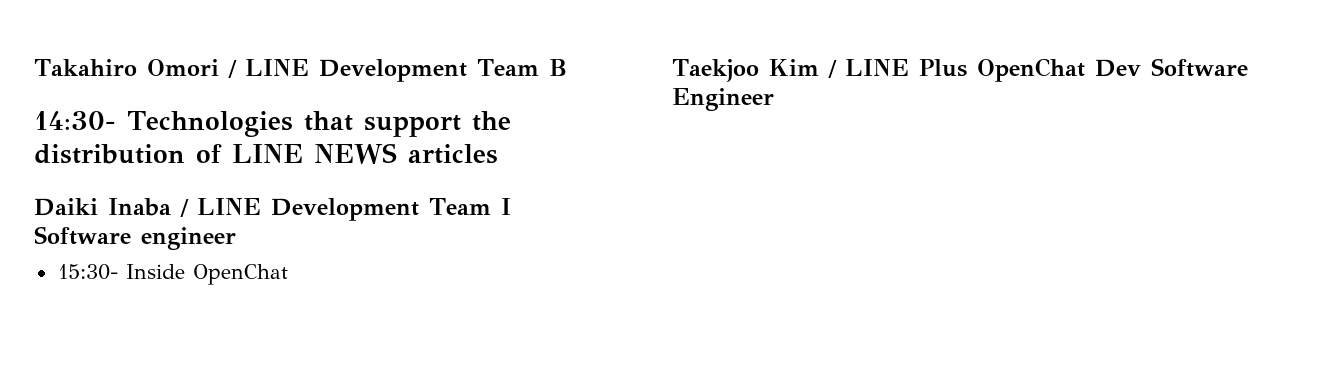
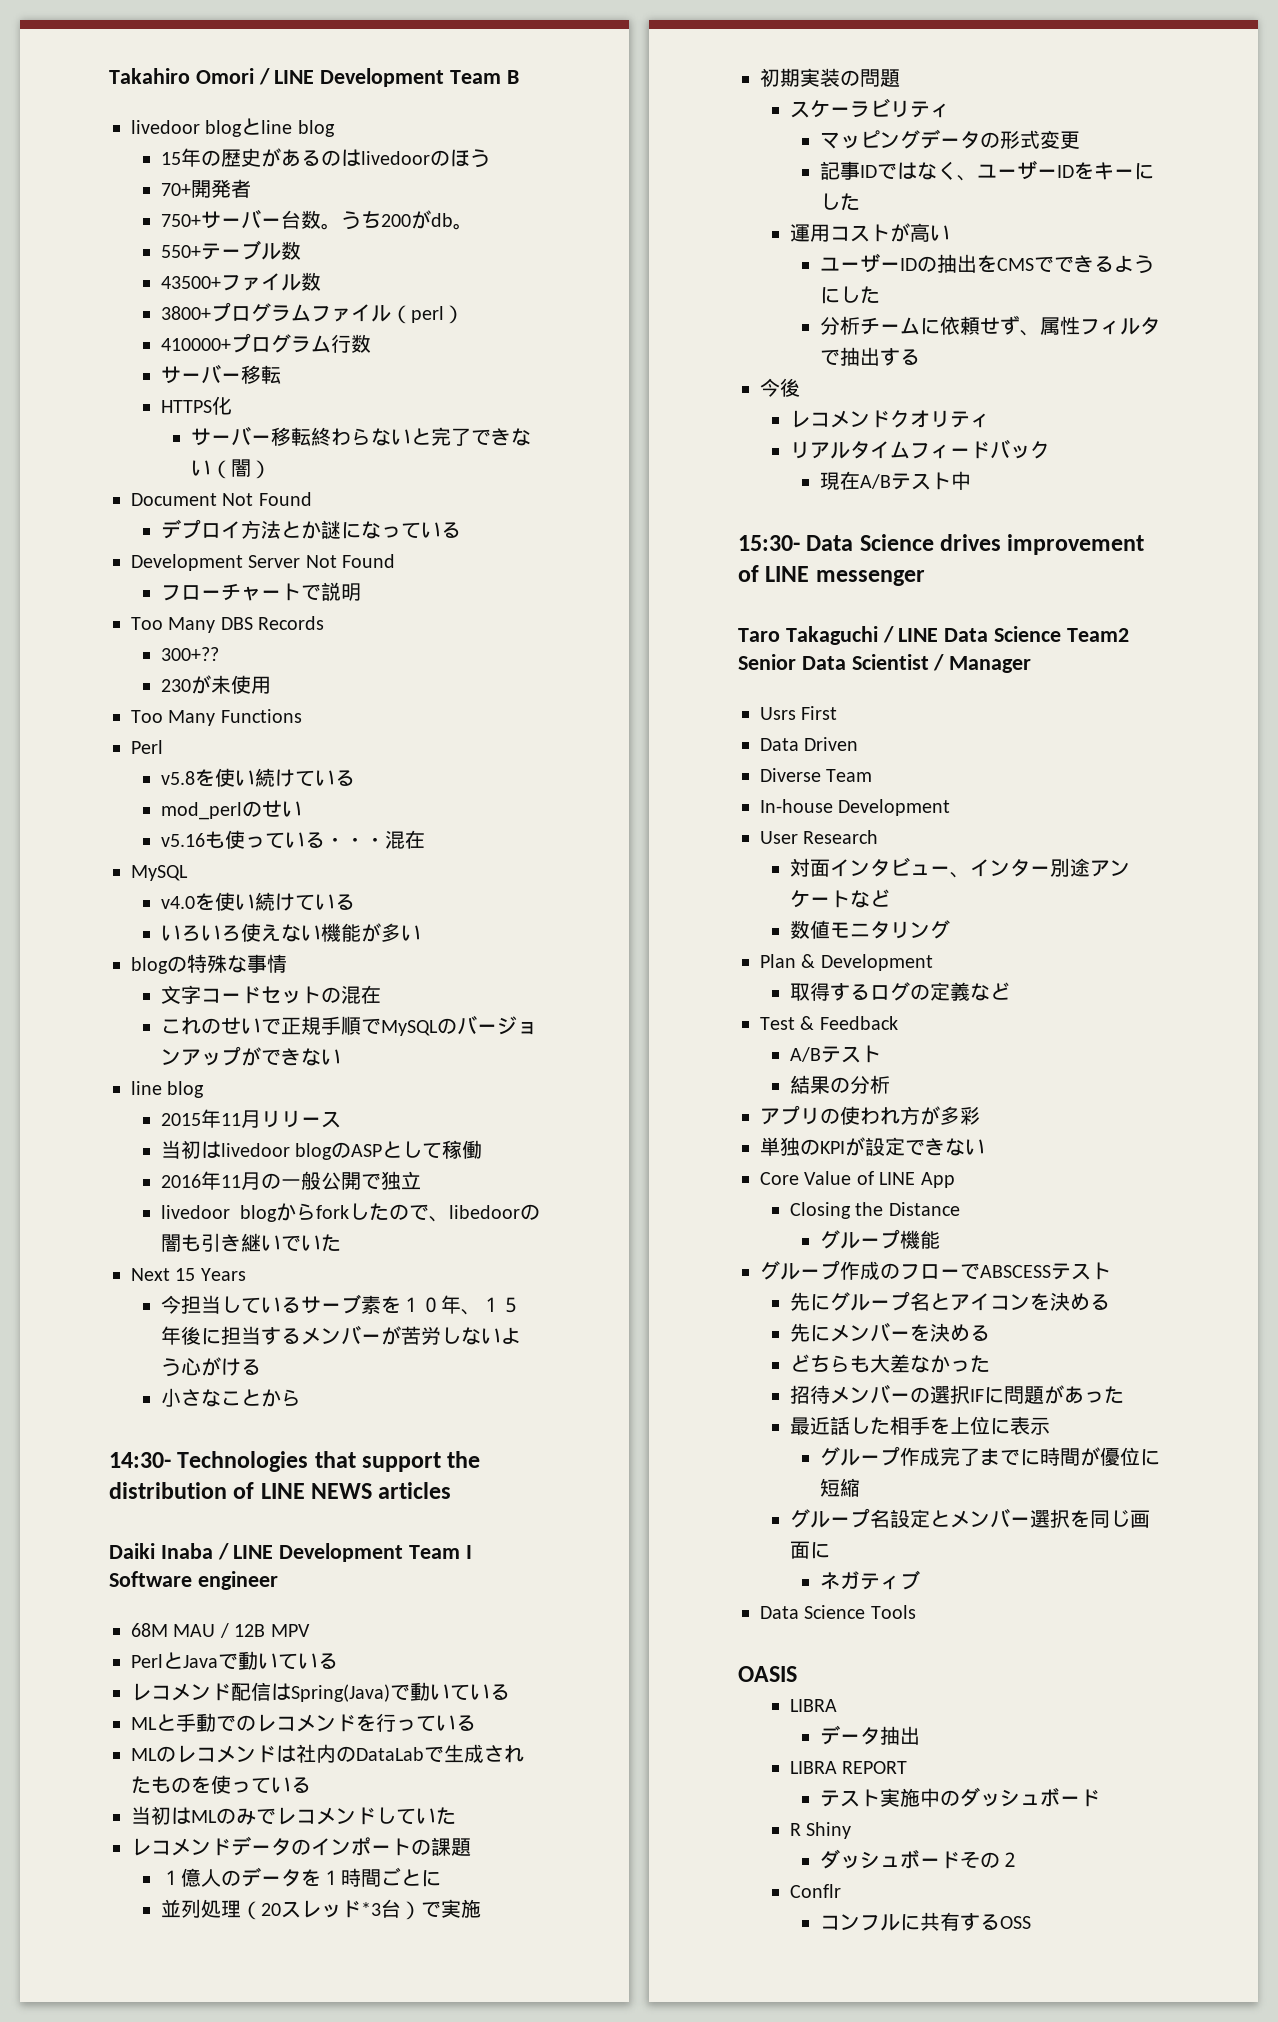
(567, 67) none -> [131,118,335,137] [160,148,490,168] [160,179,251,198] [160,209,473,230] [160,240,301,260] [160,272,321,291] [160,302,464,324] [160,333,371,353] [160,364,281,384] [160,396,232,415] [190,426,531,446] [190,459,271,479] [131,492,312,506] [160,519,461,539] [131,554,396,571] [160,582,361,601] [131,616,325,633] [160,647,219,661] [160,675,271,694] [131,709,302,726] [131,740,163,754] [160,768,355,787] [160,800,302,820] [160,830,425,849] [131,865,188,881] [160,892,355,911] [160,923,421,942] [131,954,287,974] [160,985,381,1004] [160,1015,537,1036] [160,1046,341,1066] [131,1081,205,1098] [160,1109,341,1128] [160,1140,483,1160] [160,1171,421,1190] [160,1203,540,1222] [160,1233,341,1252] [131,1268,246,1281] [160,1294,521,1315] [160,1325,521,1345] [160,1357,261,1377] [160,1388,301,1407] // livedoor blogとline blog // 15年の歴史があるのはlivedoorのほう // 70+開発者 // 750+サーバー台数。うち200がdb。 // 550+テーブル数 // 43500+ファイル数 // 3800+プログラムファイル（perl） // 410000+プログラム行数 // サーバー移転 // HTTPS化 // サーバー移転終わらないと完了できない（闇） // Document Not Found // デプロイ方法とか謎になっている // Development Server Not Found // フローチャートで説明 // Too Many DBS Records // 300+?? // 230が未使用 // Too Many Functions // Perl // v5.8を使い続けている // mod_perlのせい // v5.16も使っている・・・混在 // MySQL // v4.0を使い続けている // いろいろ使えない機能が多い // blogの特殊な事情 // 文字コードセットの混在 // これのせいで正規手順でMySQLのバージョンアップができない // line blog // 2015年11月リリース // 当初はlivedoor blogのASPとして稼働 // 2016年11月の一般公開で独立 // livedoor blogからforkしたので、libedoorの闇も引き継いでいた // Next 15 Years // 今担当しているサーブ素を１０年、１５年後に担当するメンバーが苦労しないよう心がける // 小さなことから
[57,264,288,285] [672,58,1248,82] [672,88,774,111] 15:30- Inside OpenChat // Taekjoo Kim / LINE Plus OpenChat Dev Software Engineer -> [131,1623,310,1638] [131,1651,338,1670] [131,1682,510,1702] [131,1713,476,1732] [131,1744,524,1763] [131,1775,311,1794] [131,1806,456,1825] [131,1836,471,1856] [160,1867,441,1887] [160,1899,481,1920] [760,68,900,87] [789,98,950,118] [819,129,1080,149] [819,160,1154,181] [819,193,860,211] [789,223,950,242] [819,253,1154,274] [819,286,880,304] [819,315,1160,336] [819,347,920,366] [760,378,800,397] [789,410,990,428] [789,439,1050,459] [819,471,971,490] [738,534,1145,555] [738,565,925,586] [738,626,1129,645] [738,654,1032,673] [760,706,838,720] [760,737,859,751] [760,768,873,782] [760,799,951,816] [760,830,879,844] [789,857,1130,878] [789,889,890,908] [789,920,950,939] [760,954,933,971] [789,982,1010,1001] [760,1016,898,1030] [789,1045,881,1063] [789,1075,890,1094] [760,1105,980,1125] [760,1137,985,1156] [760,1171,955,1188] [789,1202,960,1219] [819,1229,940,1249] [760,1260,1111,1280] [789,1291,1110,1311] [789,1322,990,1342] [789,1354,990,1373] [789,1384,1124,1404] [789,1416,1050,1435] [819,1446,1160,1466] [819,1478,860,1497] [789,1508,1150,1528] [789,1541,830,1559] [819,1570,920,1590] [760,1605,916,1619] [738,1666,797,1682] [789,1699,837,1712] [819,1725,920,1745] [789,1761,908,1774] [819,1787,1100,1807] [789,1822,852,1839] [819,1849,1020,1869] [789,1884,841,1898] [819,1912,1031,1931] 68M MAU / 12B MPV // PerlとJavaで動いている // レコメンド配信はSpring(Java)で動いている // MLと手動でのレコメンドを行っている // MLのレコメンドは社内のDataLabで生成されたものを使っている // 当初はMLのみでレコメンドしていた // レコメンドデータのインポートの課題 // １億人のデータを１時間ごとに // 並列処理（20スレッド*3台）で実施 // 初期実装の問題 // スケーラビリティ // マッピングデータの形式変更 // 記事IDではなく、ユーザーIDをキーにした // 運用コストが高い // ユーザーIDの抽出をCMSでできるようにした // 分析チームに依頼せず、属性フィルタで抽出する // 今後 // レコメンドクオリティ // リアルタイムフィードバック // 現在A/Bテスト中 // 15:30- Data Science drives improvement of LINE messenger // Taro Takaguchi / LINE Data Science Team2 Senior Data Scientist / Manager // Usrs First // Data Driven // Diverse Team // In-house Development // User Research // 対面インタビュー、インター別途アンケートなど // 数値モニタリング // Plan & Development // 取得するログの定義など // Test & Feedback // A/Bテスト // 結果の分析 // アプリの使われ方が多彩 // 単独のKPIが設定できない // Core Value of LINE App // Closing the Distance // グループ機能 // グループ作成のフローでABSCESSテスト // 先にグループ名とアイコンを決める // 先にメンバーを決める // どちらも大差なかった // 招待メンバーの選択IFに問題があった // 最近話した相手を上位に表示 // グループ作成完了までに時間が優位に短縮 // グループ名設定とメンバー選択を同じ画面に // ネガティブ // Data Science Tools // OASIS // LIBRA // データ抽出 // LIBRA REPORT // テスト実施中のダッシュボード // R Shiny // ダッシュボードその２ // Conflr // コンフルに共有するOSS

